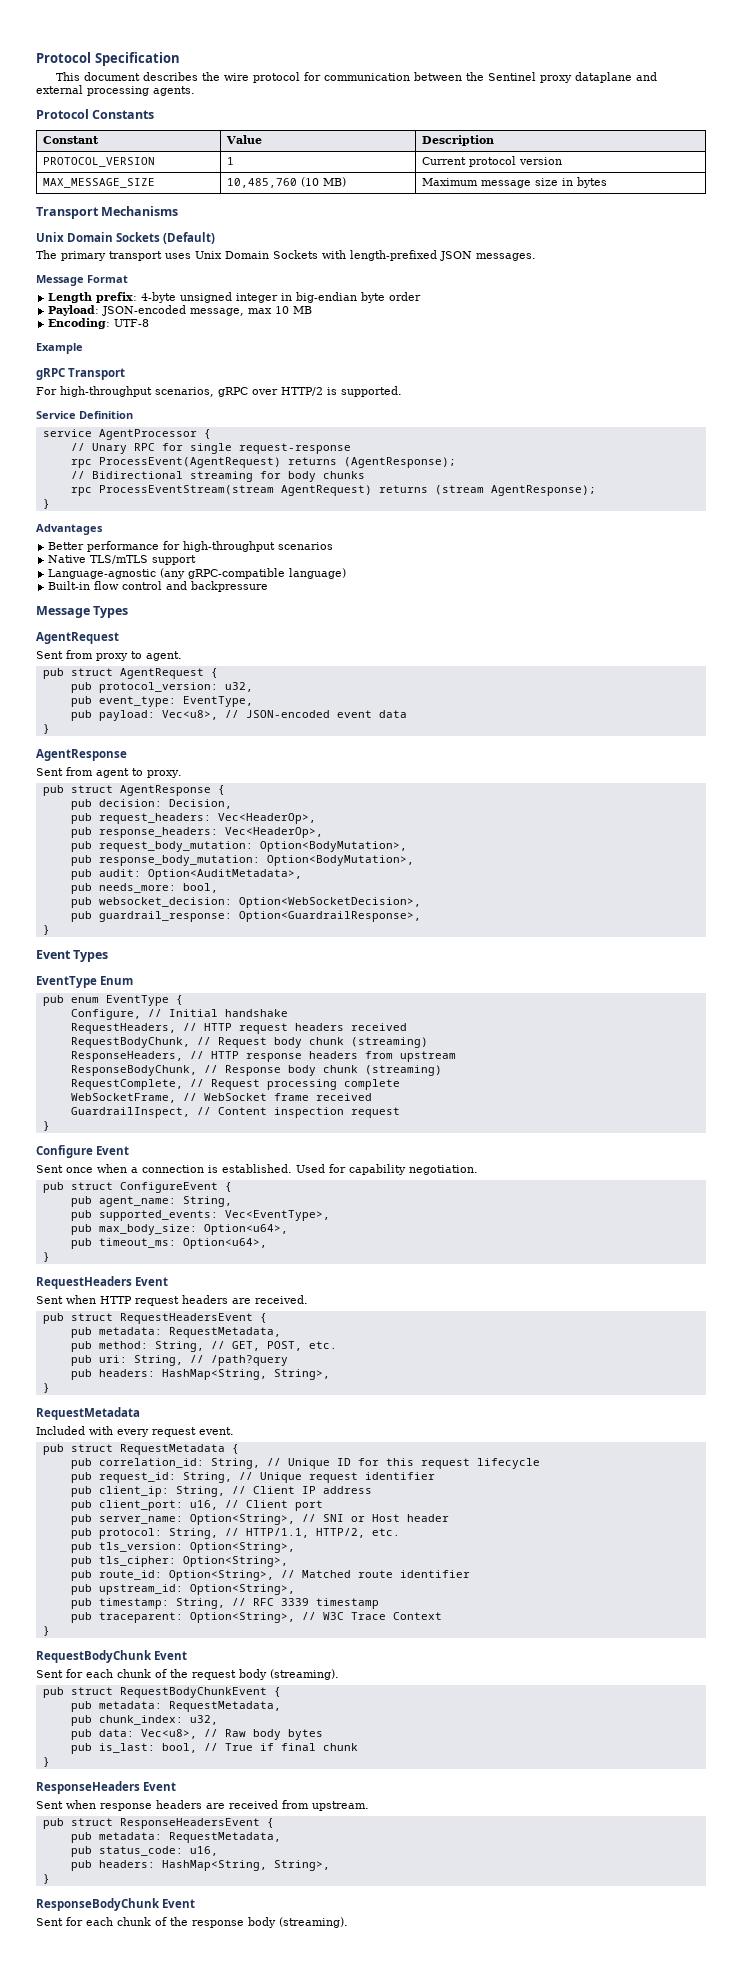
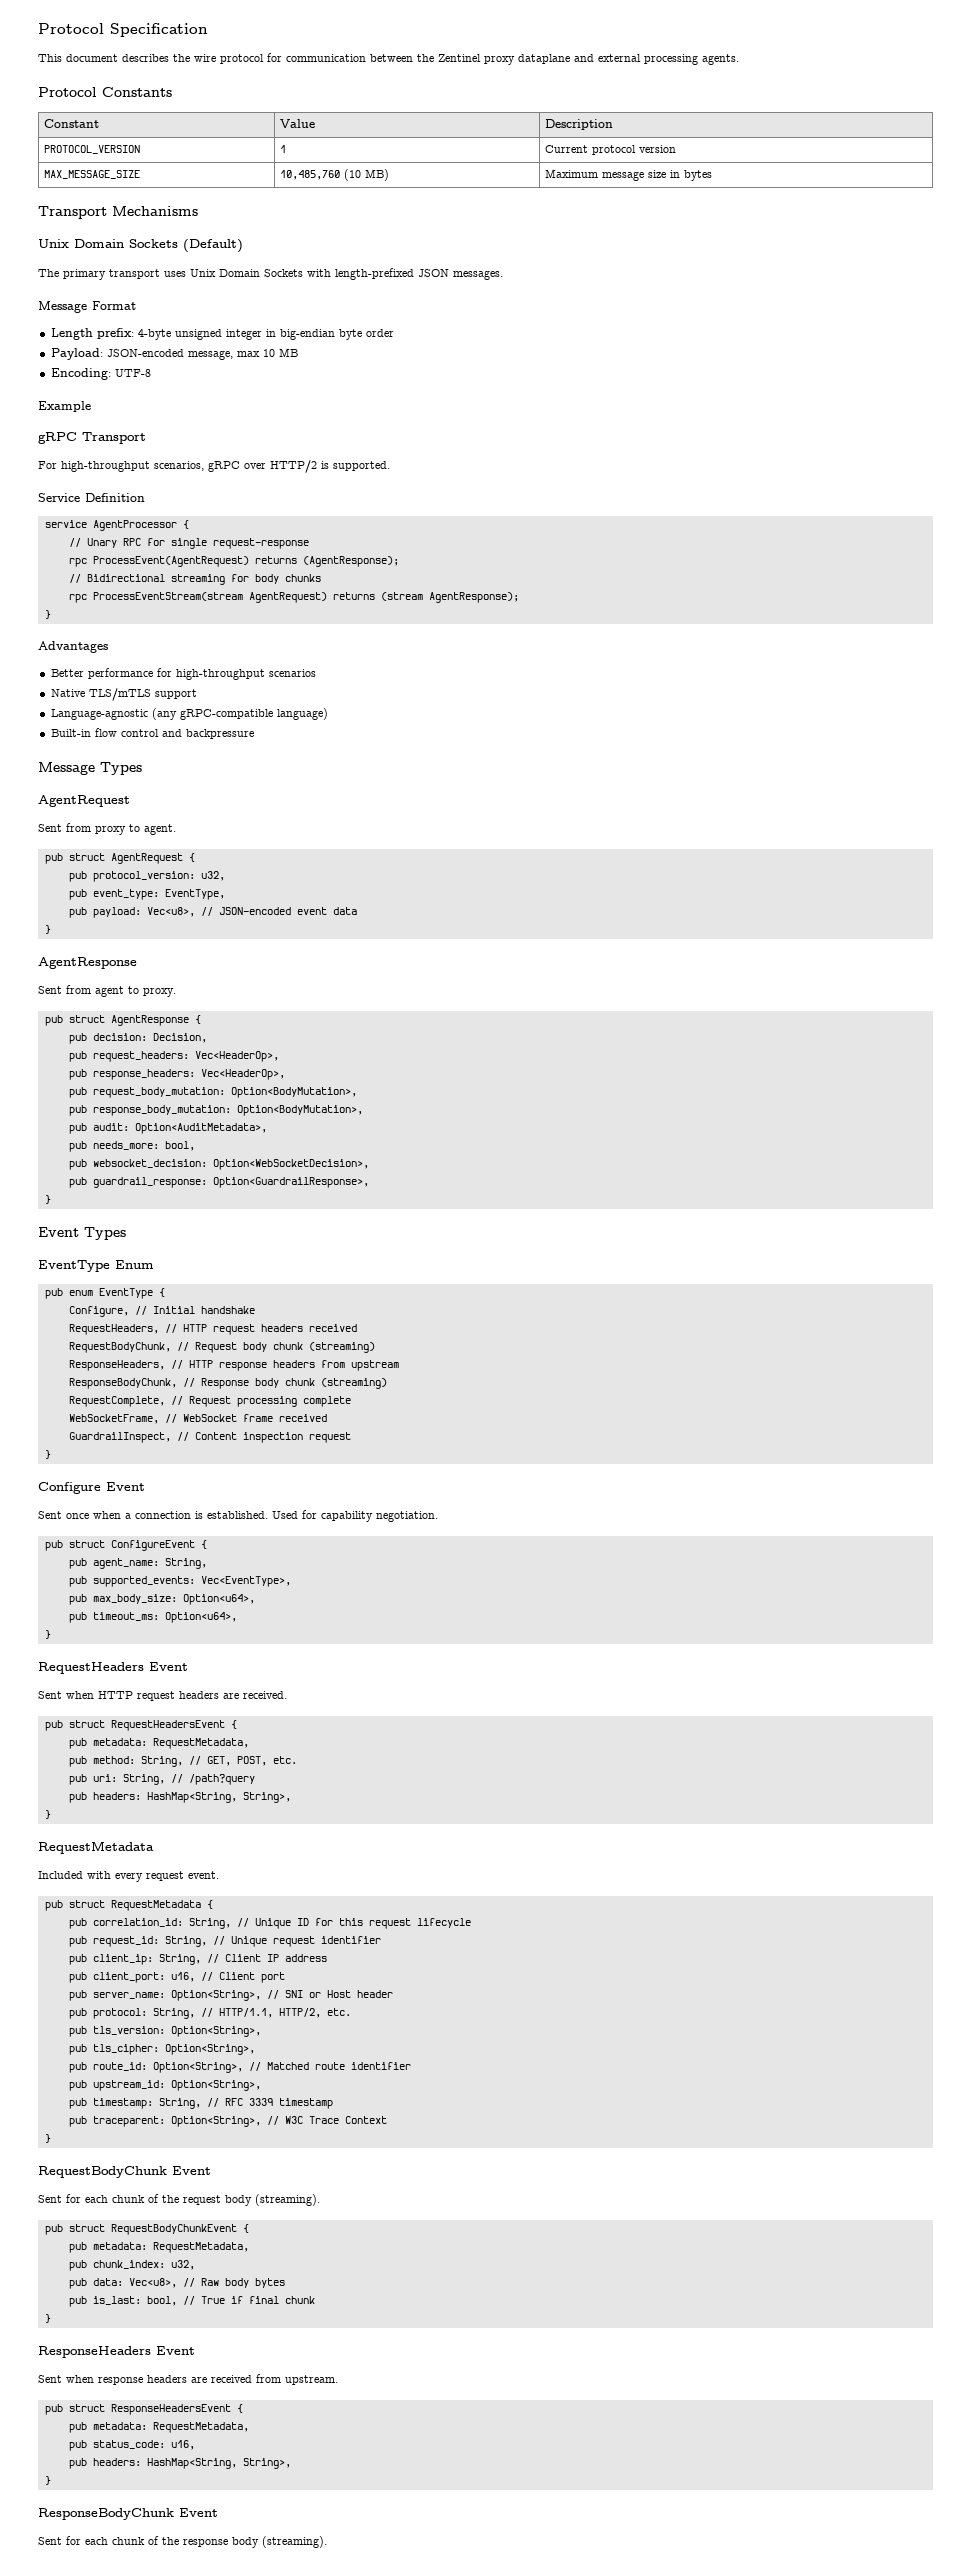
[488,72,537,81] Sentinel -> [438,54,481,62] Zentinel

